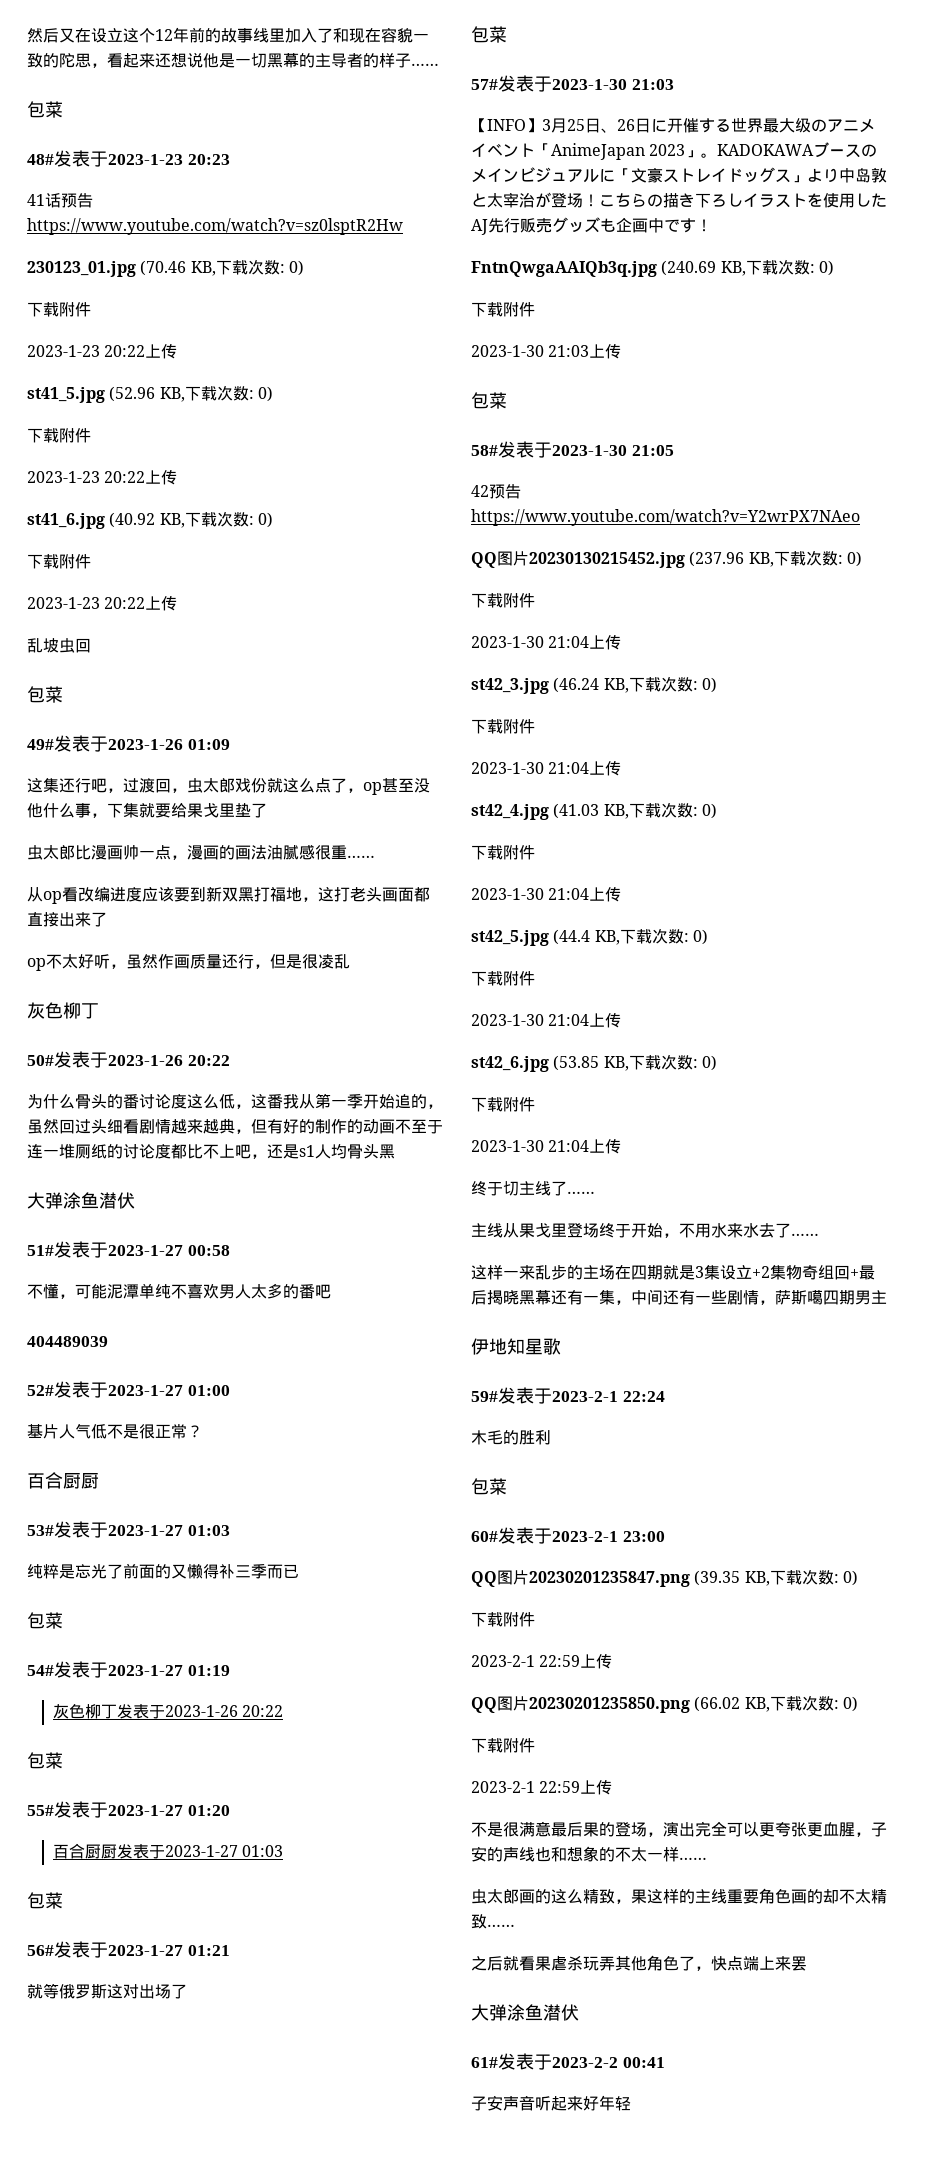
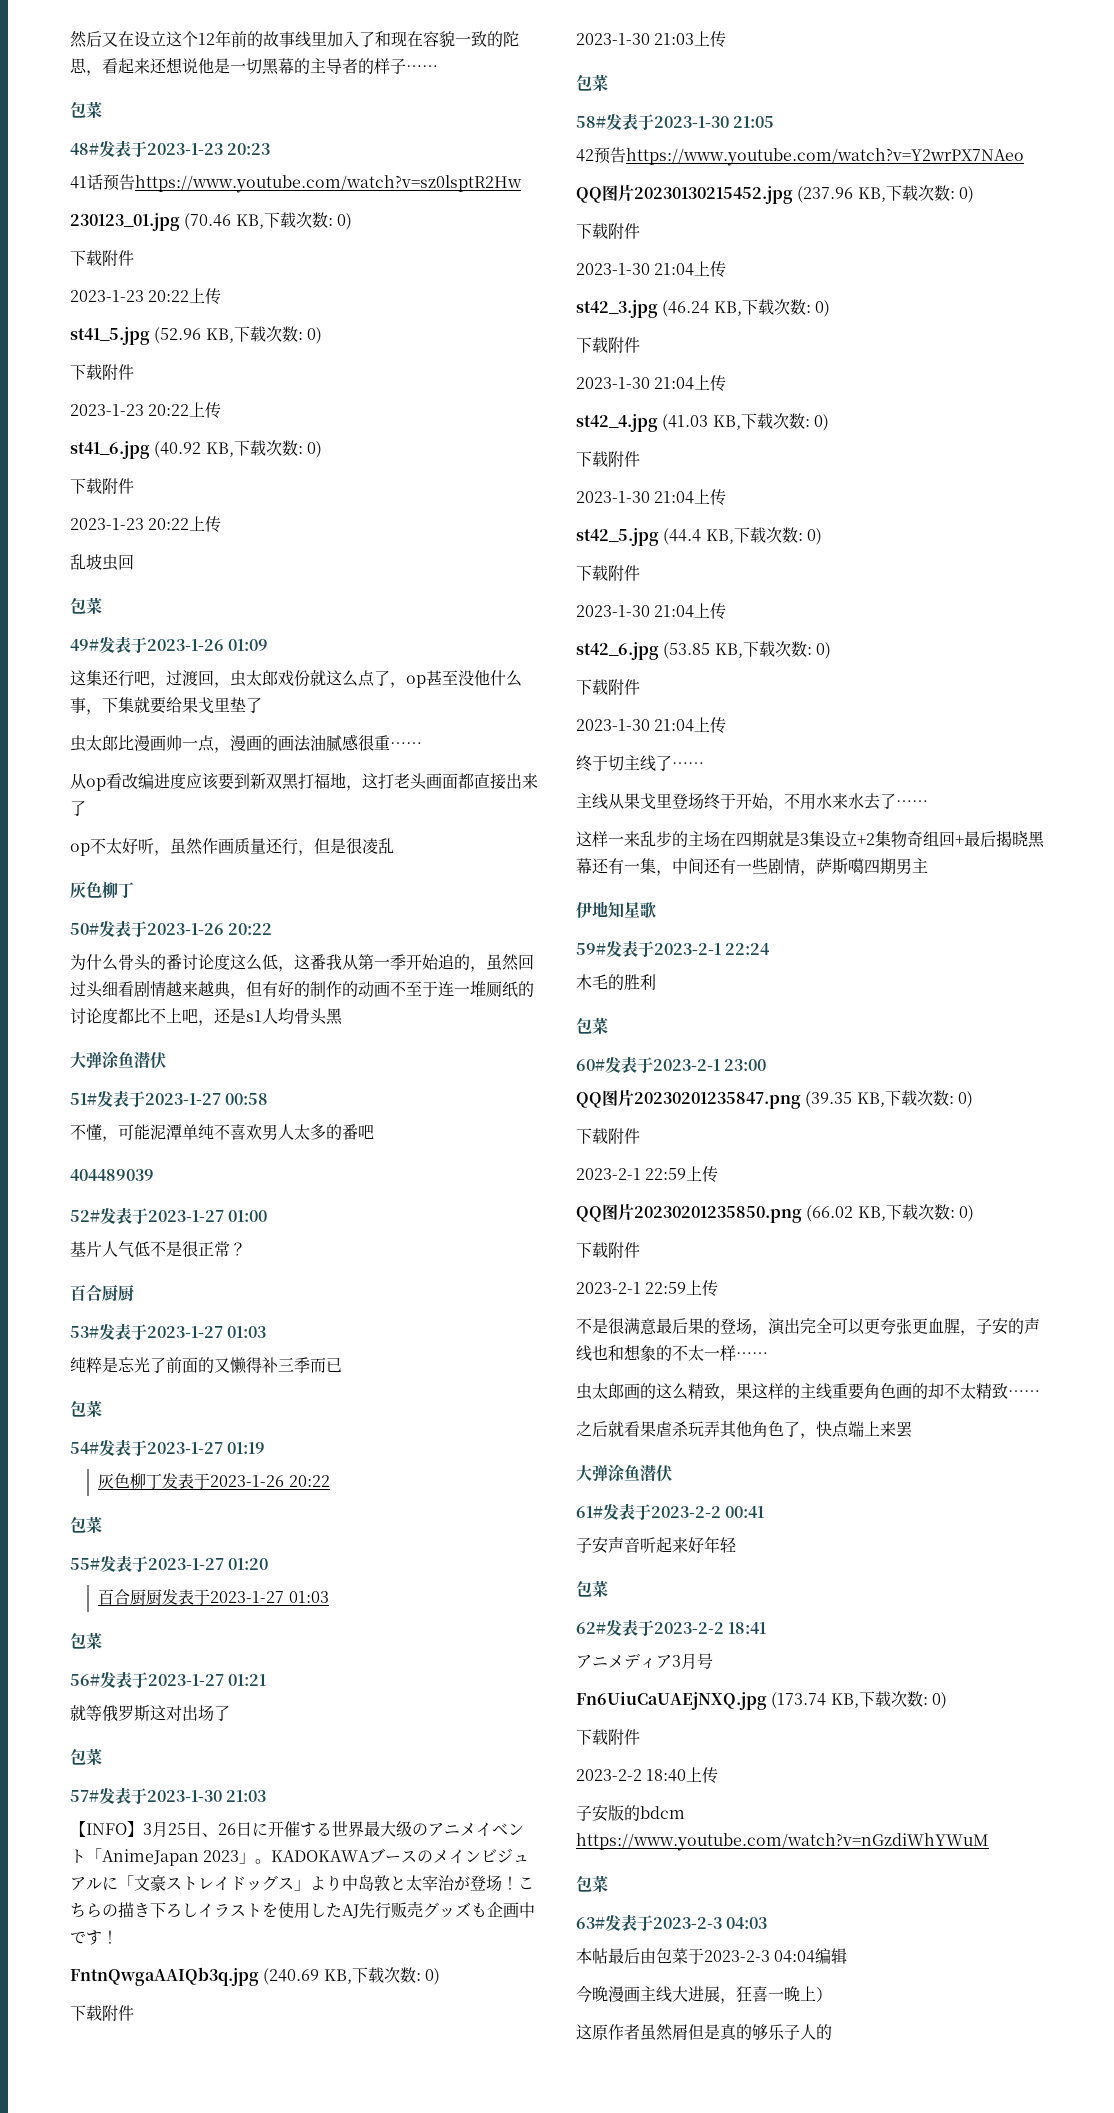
(631, 2103) none -> [576,1580,608,1597] [576,1619,767,1636] [576,1653,713,1669] [576,1691,947,1710] [576,1729,640,1746] [576,1767,719,1784] [576,1805,685,1822] [576,1833,989,1851] [576,1875,608,1892] [576,1914,768,1931] [576,1948,848,1964] [576,1985,832,2004] [576,2023,832,2041] // 包菜 // 62#发表于2023-2-2 18:41 // アニメディア3月号 // Fn6UiuCaUAEjNXQ.jpg (173.74 KB,下载次数: 0) // 下载附件 // 2023-2-2 18:40上传 // 子安版的bdcm https://www.youtube.com/watch?v=nGzdiWhYWuM // 包菜 // 63#发表于2023-2-3 04:03 // 本帖最后由包菜于2023-2-3 04:04编辑 // 今晚漫画主线大进展，狂喜一晚上） // 这原作者虽然屑但是真的够乐子人的

